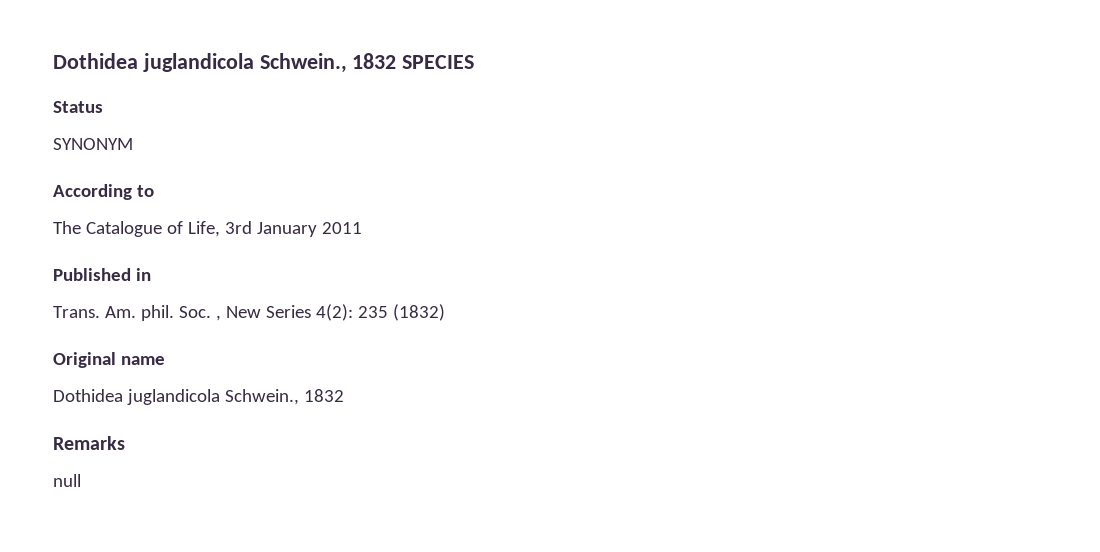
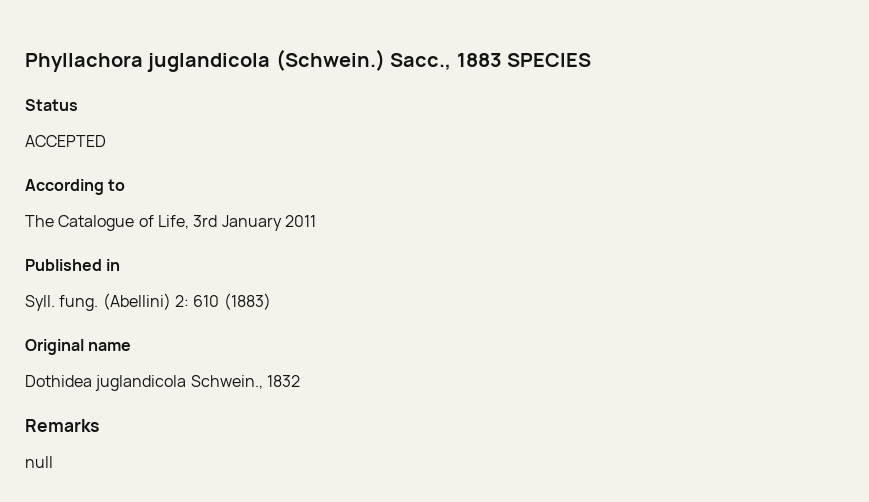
[53,53,397,73] Dothidea juglandicola Schwein., 1832 -> [25,49,502,72] Phyllachora juglandicola (Schwein.) Sacc., 1883
[53,138,133,150] SYNONYM -> [25,135,106,147] ACCEPTED
[53,304,445,321] Trans. Am. phil. Soc. , New Series 4(2): 235 (1832) -> [25,293,271,311] Syll. fung. (Abellini) 2: 610 (1883)

